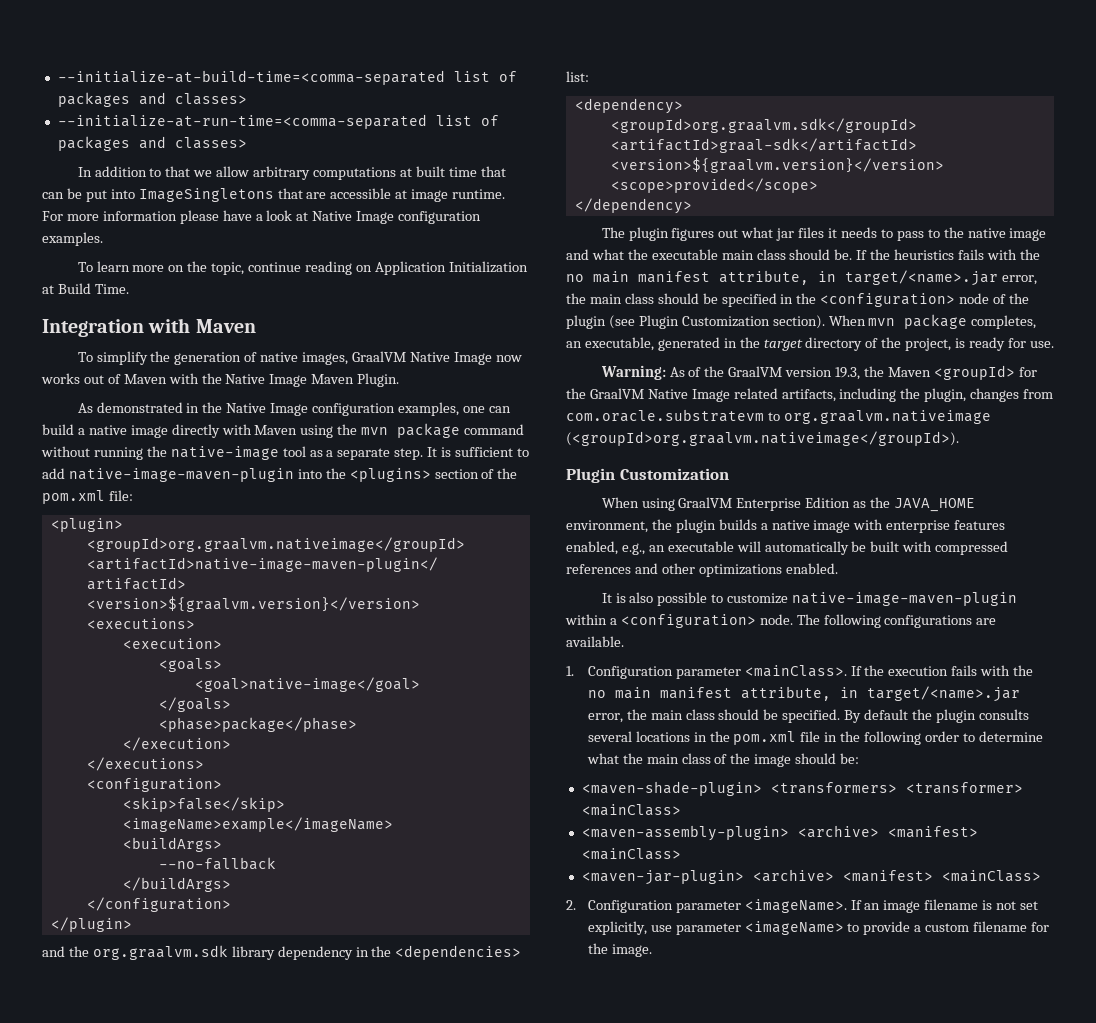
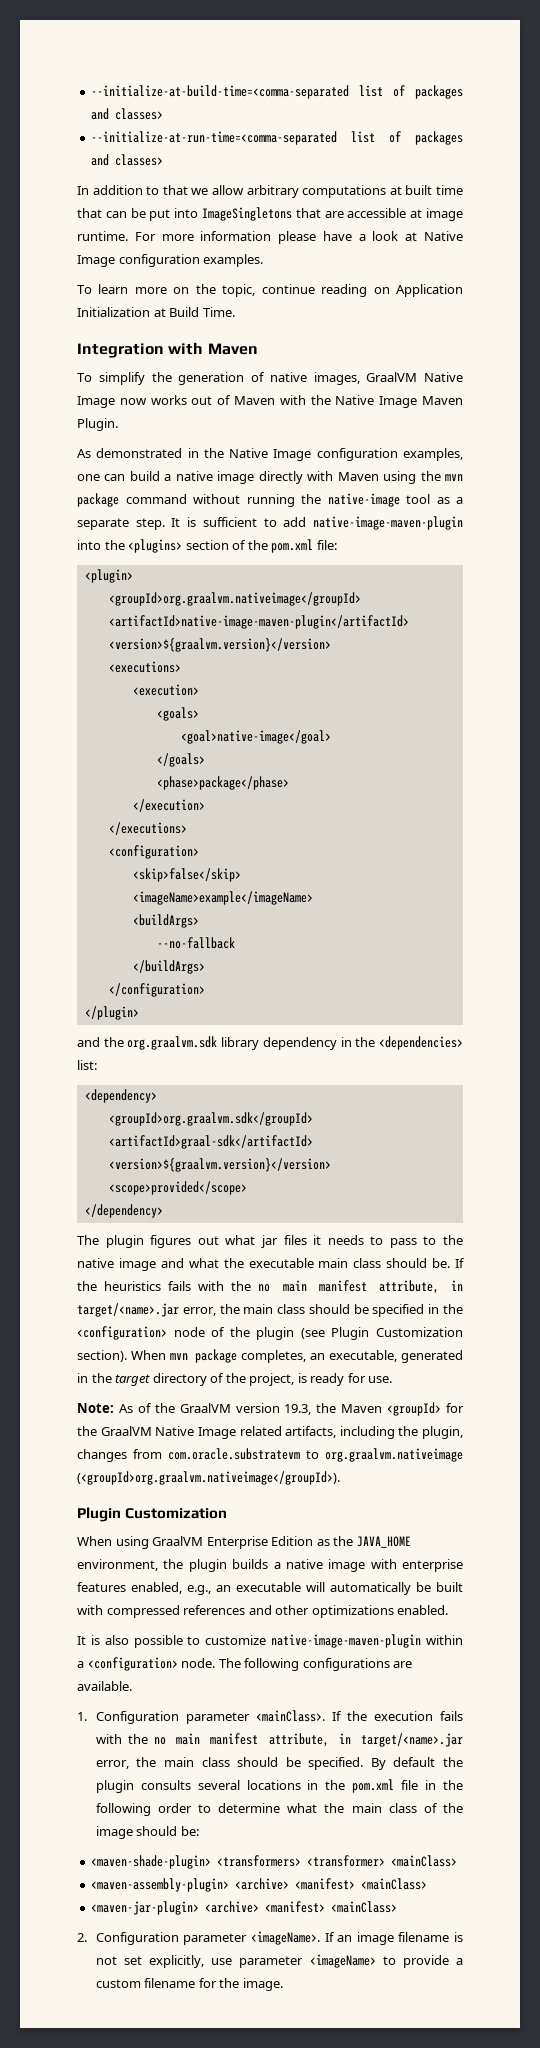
[600,365,666,380] Warning: -> [77,1403,114,1413] Note:

